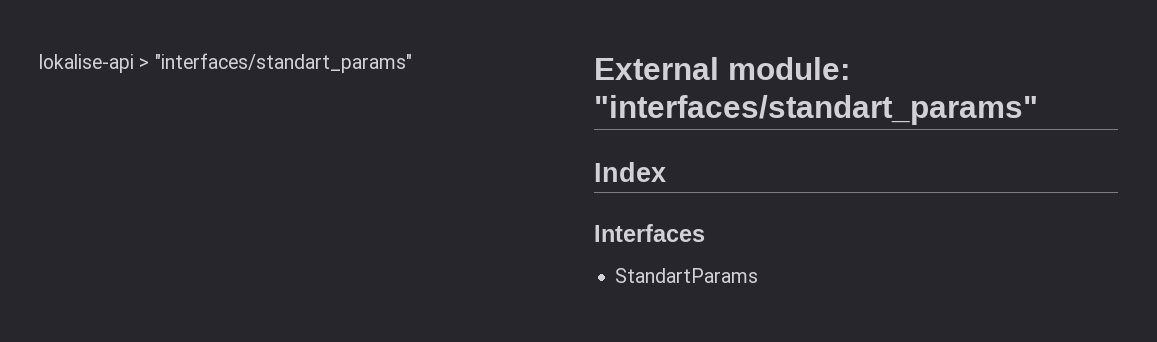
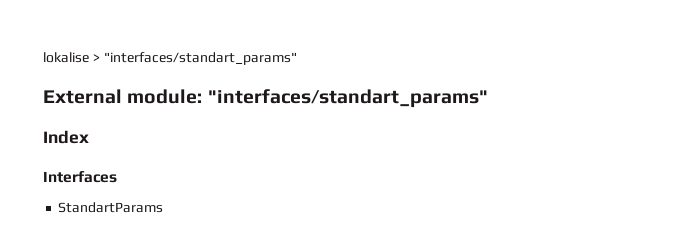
[39,54,134,73] lokalise-api -> [43,52,89,63] lokalise

